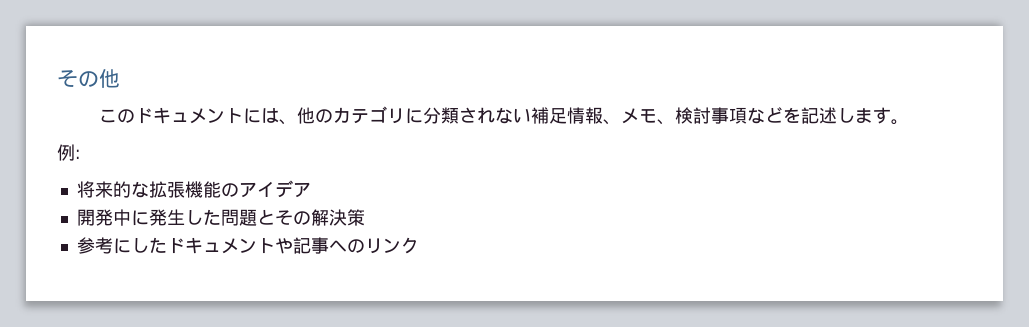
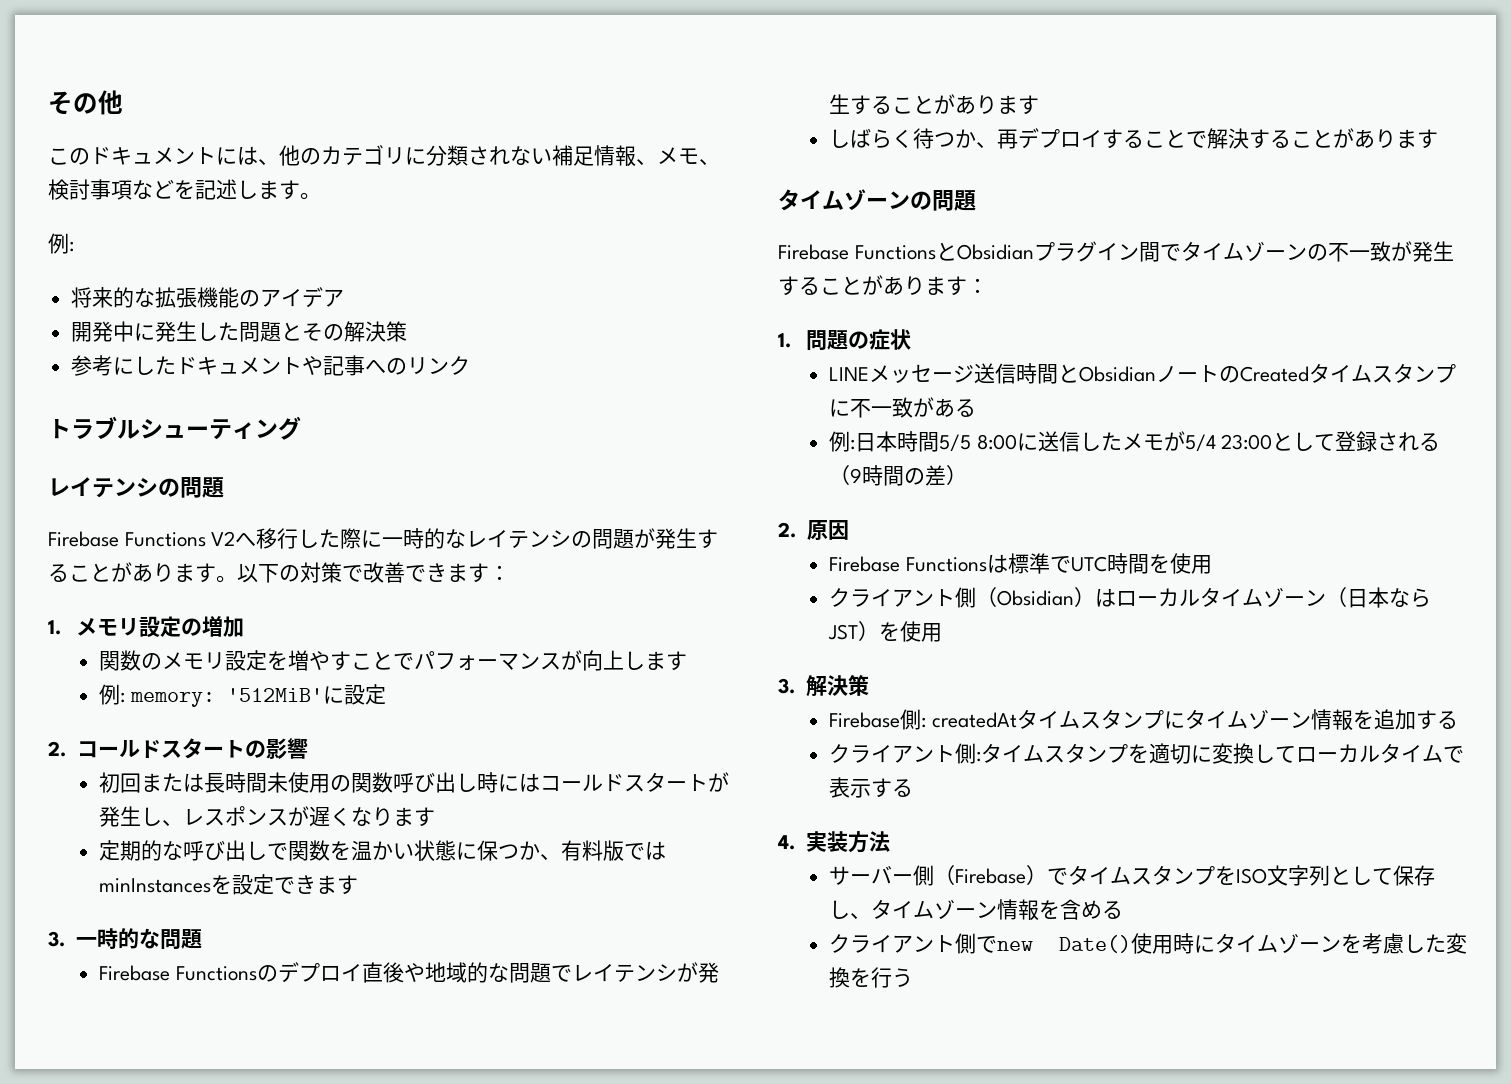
(419, 245) none -> [48,416,301,440] [48,477,224,498] [48,528,719,549] [48,562,510,583] [48,616,244,637] [98,650,687,671] [98,684,386,707] [48,738,308,759] [98,772,729,793] [98,806,435,827] [98,840,666,861] [98,874,358,895] [48,928,202,949] [98,962,719,983] [828,94,1039,115] [828,128,1438,149] [778,189,976,211] [778,241,1454,262] [778,275,988,296] [778,329,911,350] [828,363,1456,384] [828,397,976,418] [828,431,1441,452] [828,465,967,486] [778,520,849,540] [828,553,1212,574] [828,587,1431,608] [827,621,942,642] [778,675,869,697] [828,709,1458,731] [828,743,1464,764] [828,777,913,798] [778,831,890,853] [828,865,1435,886] [828,899,1123,921] [828,933,1467,954] [828,967,913,988] // トラブルシューティング // レイテンシの問題 // Firebase Functions V2へ移行した際に一時的なレイテンシの問題が発生することがあります。以下の対策で改善できます： // 1.メモリ設定の増加 // 関数のメモリ設定を増やすことでパフォーマンスが向上します // 例: memory: '512MiB'に設定 // 2.コールドスタートの影響 // 初回または長時間未使用の関数呼び出し時にはコールドスタートが発生し、レスポンスが遅くなります // 定期的な呼び出しで関数を温かい状態に保つか、有料版ではminInstancesを設定できます // 3.一時的な問題 // Firebase Functionsのデプロイ直後や地域的な問題でレイテンシが発生することがあります // しばらく待つか、再デプロイすることで解決することがあります // タイムゾーンの問題 // Firebase FunctionsとObsidianプラグイン間でタイムゾーンの不一致が発生することがあります： // 1.問題の症状 // LINEメッセージ送信時間とObsidianノートのCreatedタイムスタンプに不一致がある // 例:日本時間5/5 8:00に送信したメモが5/4 23:00として登録される（9時間の差） // 2.原因 // Firebase Functionsは標準でUTC時間を使用 // クライアント側（Obsidian）はローカルタイムゾーン（日本ならJST）を使用 // 3.解決策 // Firebase側: createdAtタイムスタンプにタイムゾーン情報を追加する // クライアント側:タイムスタンプを適切に変換してローカルタイムで表示する // 4.実装方法 // サーバー側（Firebase）でタイムスタンプをISO文字列として保存し、タイムゾーン情報を含める // クライアント側でnew Date()使用時にタイムゾーンを考慮した変換を行う

